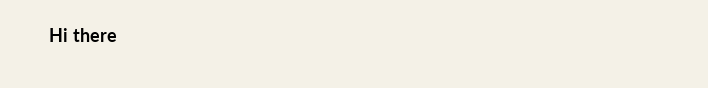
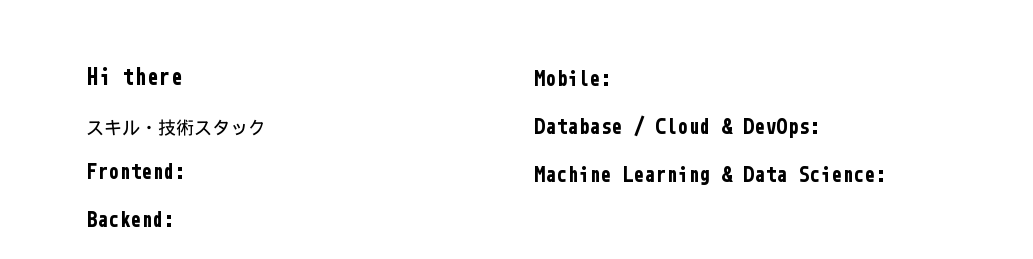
(117, 35) none -> [86,119,266,136] [86,163,185,179] [86,211,174,227] [534,70,611,86] [534,115,820,138] [534,166,886,185] // スキル・技術スタック // Frontend: // Backend: // Mobile: // Database / Cloud & DevOps: // Machine Learning & Data Science:

